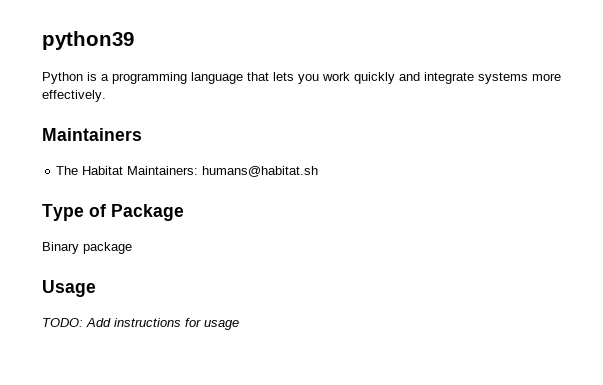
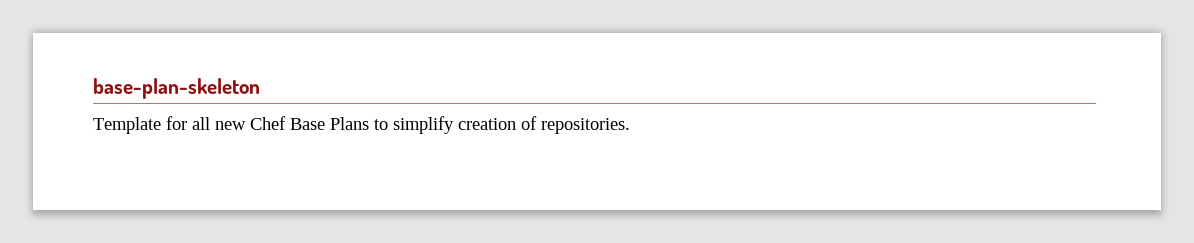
[42,31,134,50] [42,72,561,84] [42,90,106,102] [42,128,142,141] [56,166,319,177] [42,204,184,221] [42,242,132,254] [42,280,96,297] [42,318,239,330] python39 // Python is a programming language that lets you work quickly and integrate systems more effectively. // Maintainers // The Habitat Maintainers: humans@habitat.sh // Type of Package // Binary package // Usage // TODO: Add instructions for usage -> [93,78,260,99] [93,116,630,134] base-plan-skeleton // Template for all new Chef Base Plans to simplify creation of repositories.

